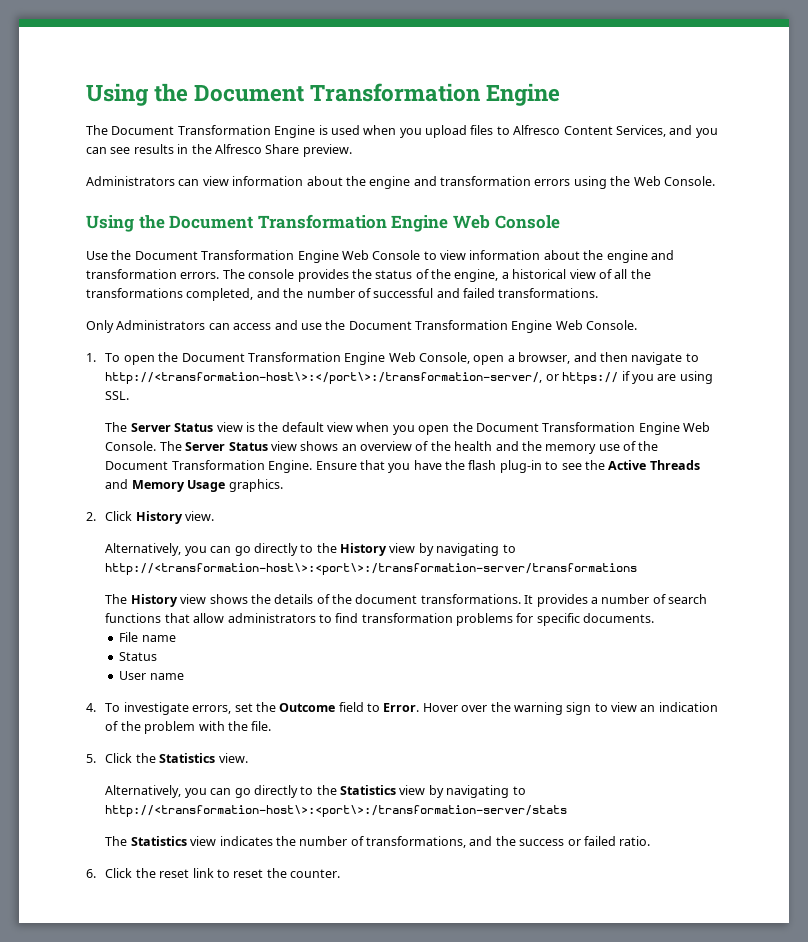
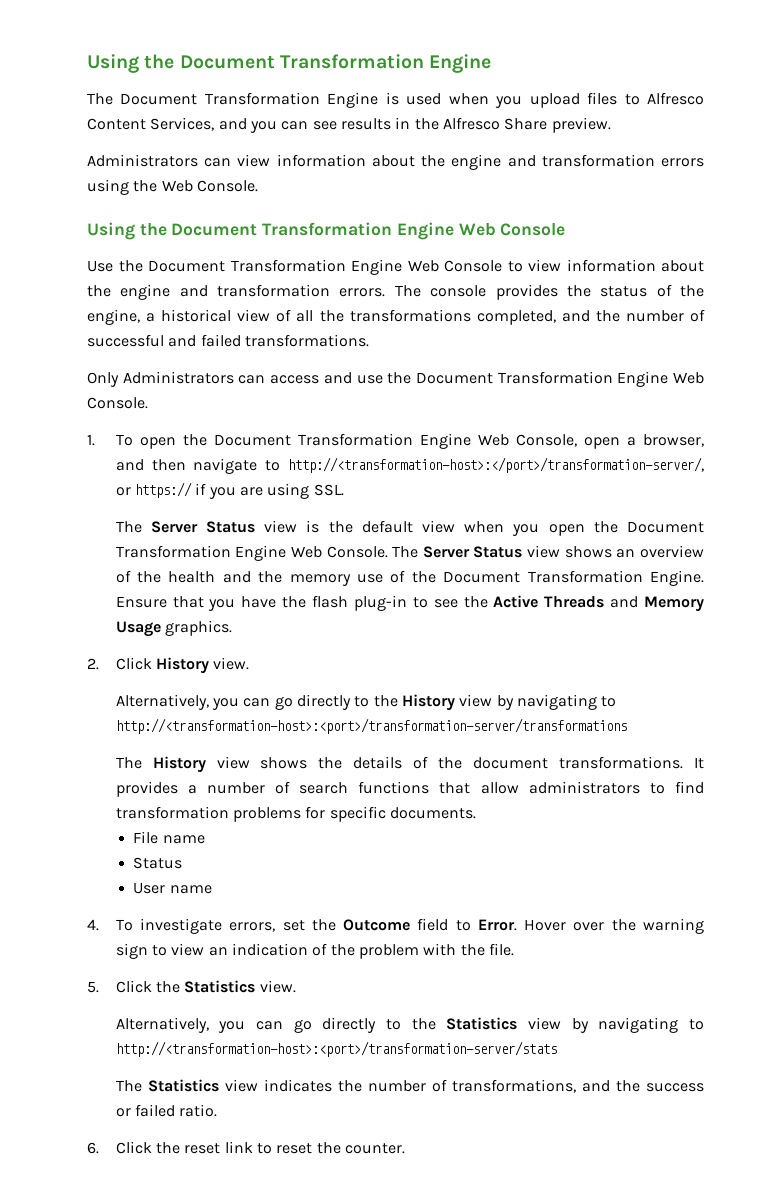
[105,372,543,384] http://<transformation-host\>:</port\>:/transformation-server/, -> [288,457,704,473] http://<transformation-host>:</port>/transformation-server/,
[105,563,638,575] http://<transformation-host\>:<port\>:/transformation-server/transformations -> [115,718,627,734] http://<transformation-host>:<port>/transformation-server/transformations
[105,805,568,817] http://<transformation-host\>:<port\>:/transformation-server/stats -> [115,1041,557,1057] http://<transformation-host>:<port>/transformation-server/stats

